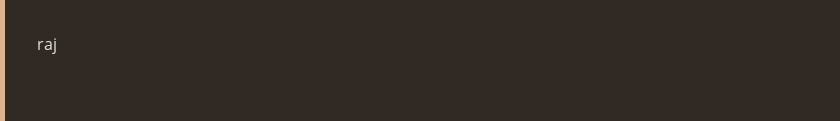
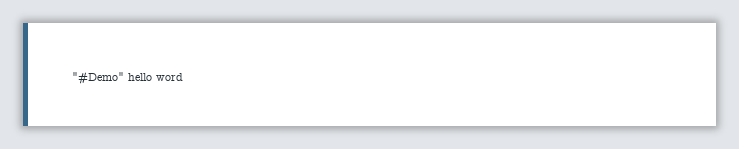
[37,38,57,54] raj -> [72,71,183,85] "#Demo" hello word

